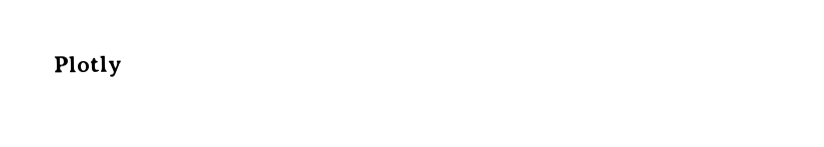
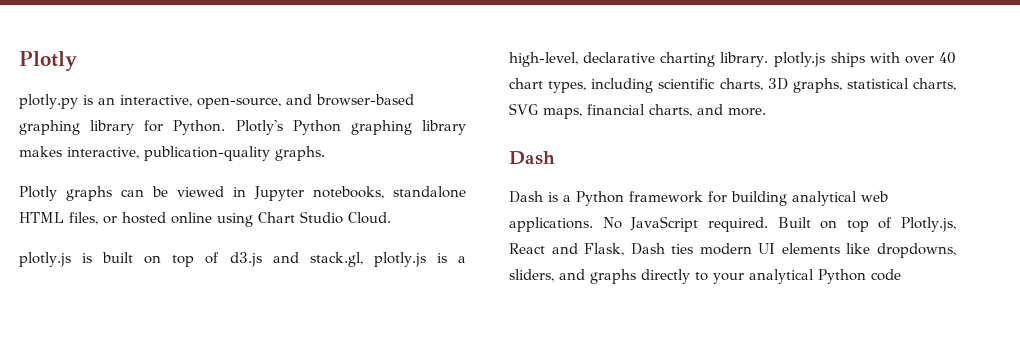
[53,55,123,78] Plotly -> [19,51,77,71] [19,94,414,109] [19,120,467,135] [19,146,325,161] [19,186,466,201] [19,211,391,227] [19,252,466,267] [509,52,956,67] [509,78,956,93] [509,103,766,119] [509,151,555,165] [509,191,888,206] [509,216,957,232] [509,243,956,258] [509,269,901,284] Plotly // plotly.py is an interactive, open-source, and browser-based graphing library for Python. Plotly's Python graphing library makes interactive, publication-quality graphs. // Plotly graphs can be viewed in Jupyter notebooks, standalone HTML files, or hosted online using Chart Studio Cloud. // plotly.js is built on top of d3.js and stack.gl, plotly.js is a high-level, declarative charting library. plotly.js ships with over 40 chart types, including scientific charts, 3D graphs, statistical charts, SVG maps, financial charts, and more. // Dash // Dash is a Python framework for building analytical web applications. No JavaScript required. Built on top of Plotly.js, React and Flask, Dash ties modern UI elements like dropdowns, sliders, and graphs directly to your analytical Python code

